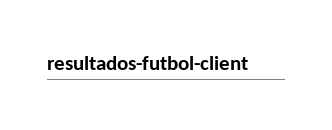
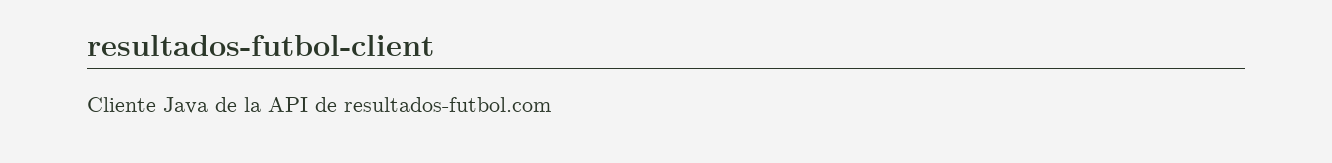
(248, 63) none -> [87,97,551,114] // Cliente Java de la API de resultados-futbol.com

